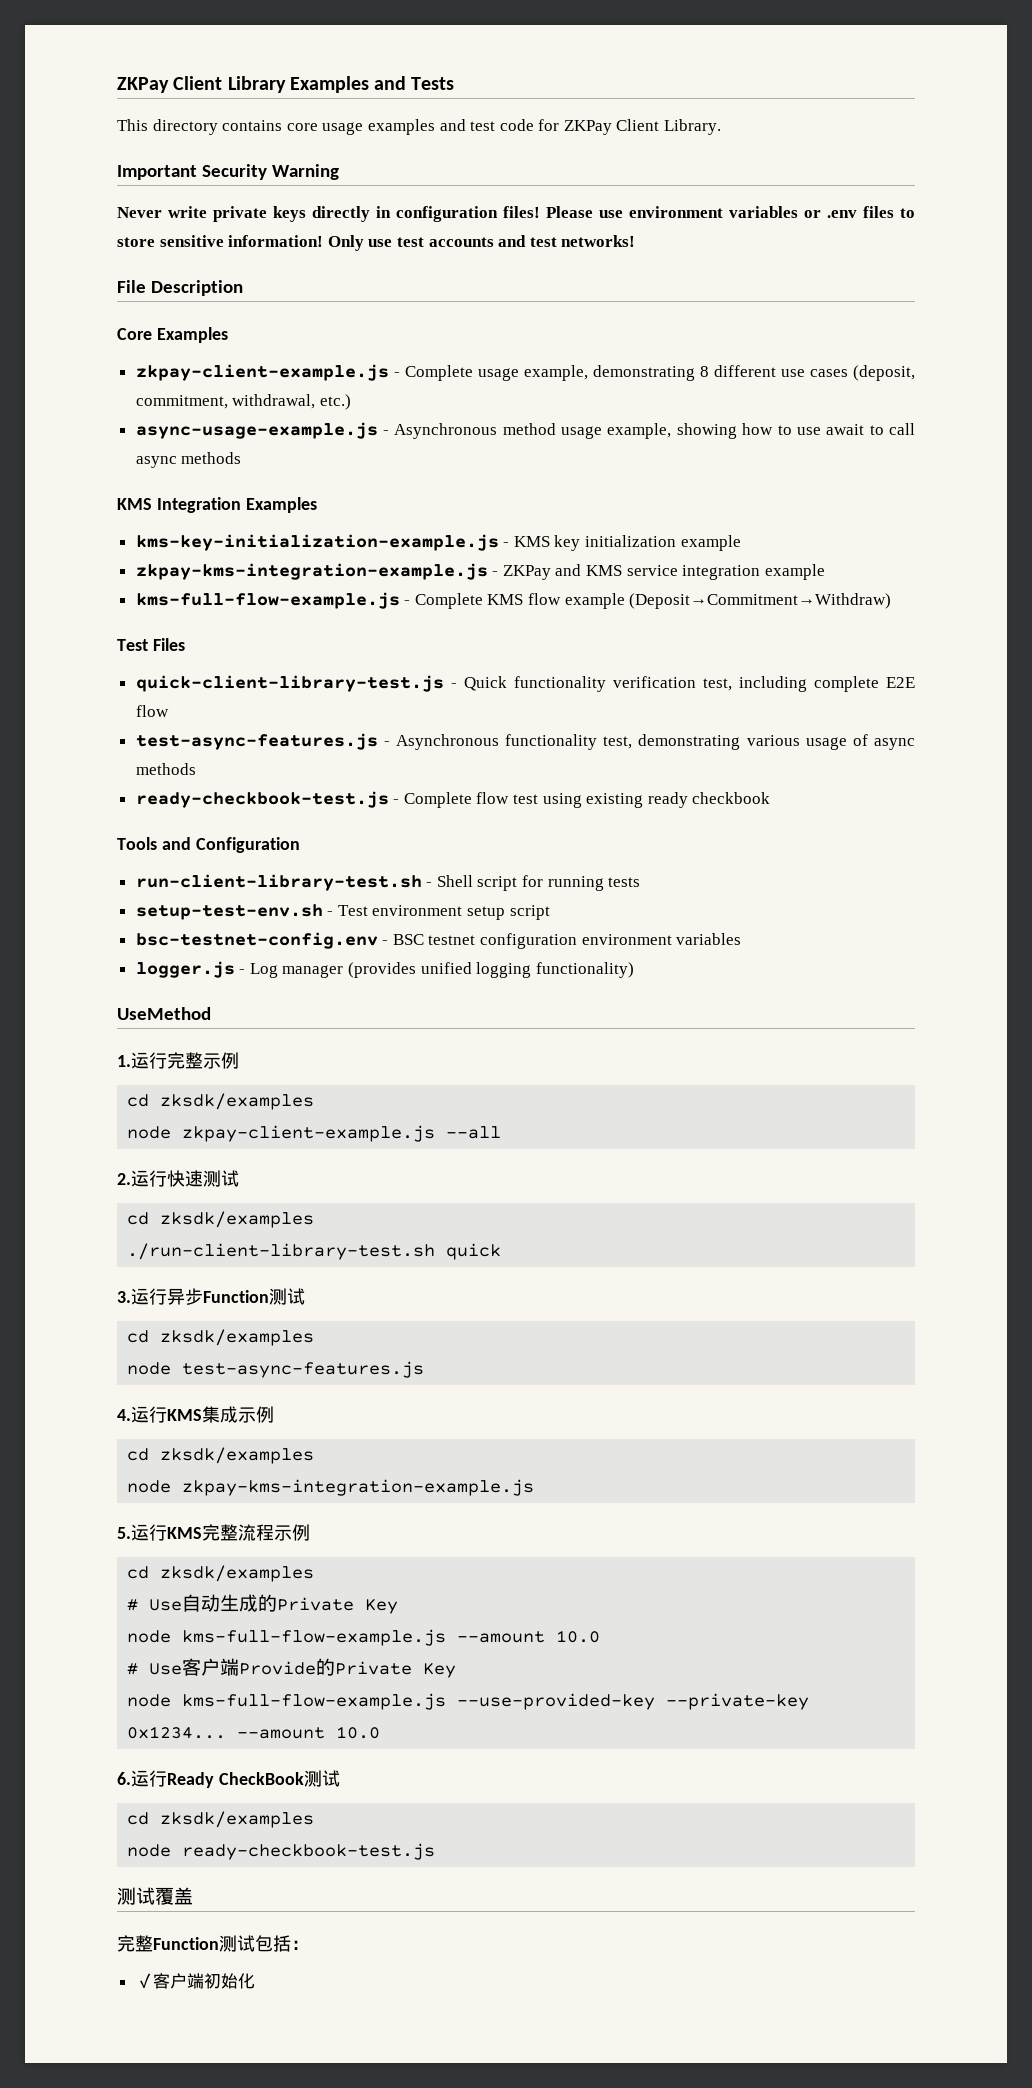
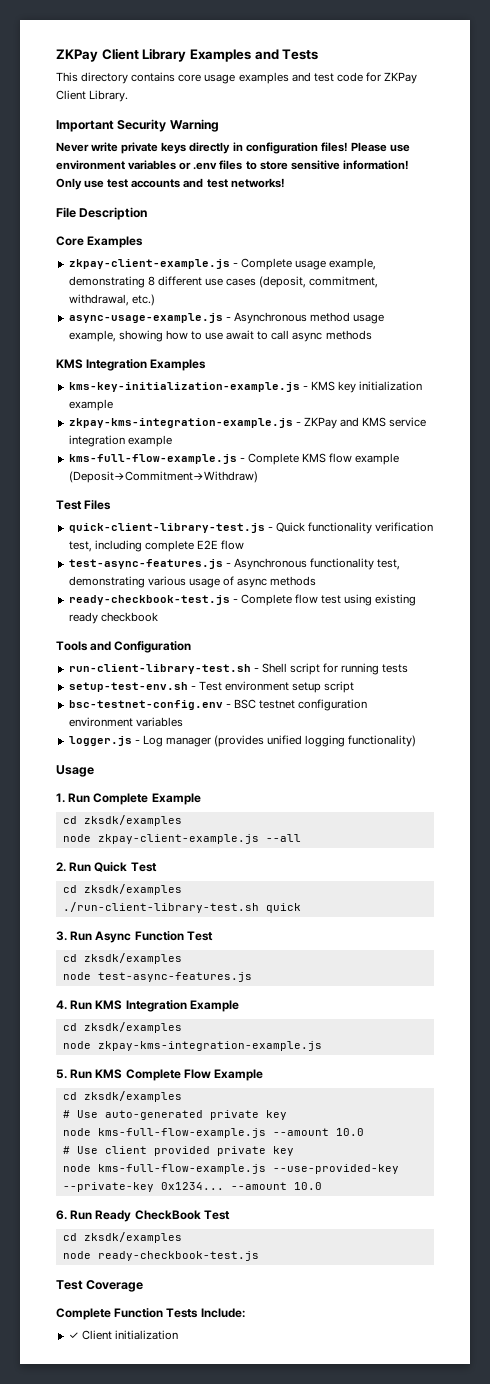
[117,1007,211,1020] UseMethod -> [56,765,94,777] Usage
[131,1052,239,1069] 运行完整示例 -> [68,793,201,805] Run Complete Example
[131,1170,239,1187] 运行快速测试 -> [69,862,157,872] Run Quick Test
[131,1288,305,1305] 运行异步Function测试 -> [70,931,213,943] Run Async Function Test
[131,1406,274,1423] 运行KMS集成示例 -> [70,1000,239,1012] Run KMS Integration Example
[131,1524,310,1541] 运行KMS完整流程示例 -> [70,1069,264,1081] Run KMS Complete Flow Example
[182,1594,399,1614] 自动生成的Private Key -> [104,1110,287,1120] auto-generated private key
[182,1658,457,1678] 客户端Provide的Private Key -> [104,1146,294,1156] client provided private key
[131,1770,167,1787] 运行 -> [70,1210,93,1220] Run
[303,1770,340,1787] 测试 -> [203,1210,230,1220] Test
[117,1887,193,1905] [117,1935,309,1952] [135,1973,255,1989] 测试覆盖 // 完整Function测试包括： // ✓客户端初始化 -> [56,1280,144,1292] [56,1308,245,1320] [68,1330,178,1340] Test Coverage // Complete Function Tests Include: // ✓ Client initialization

